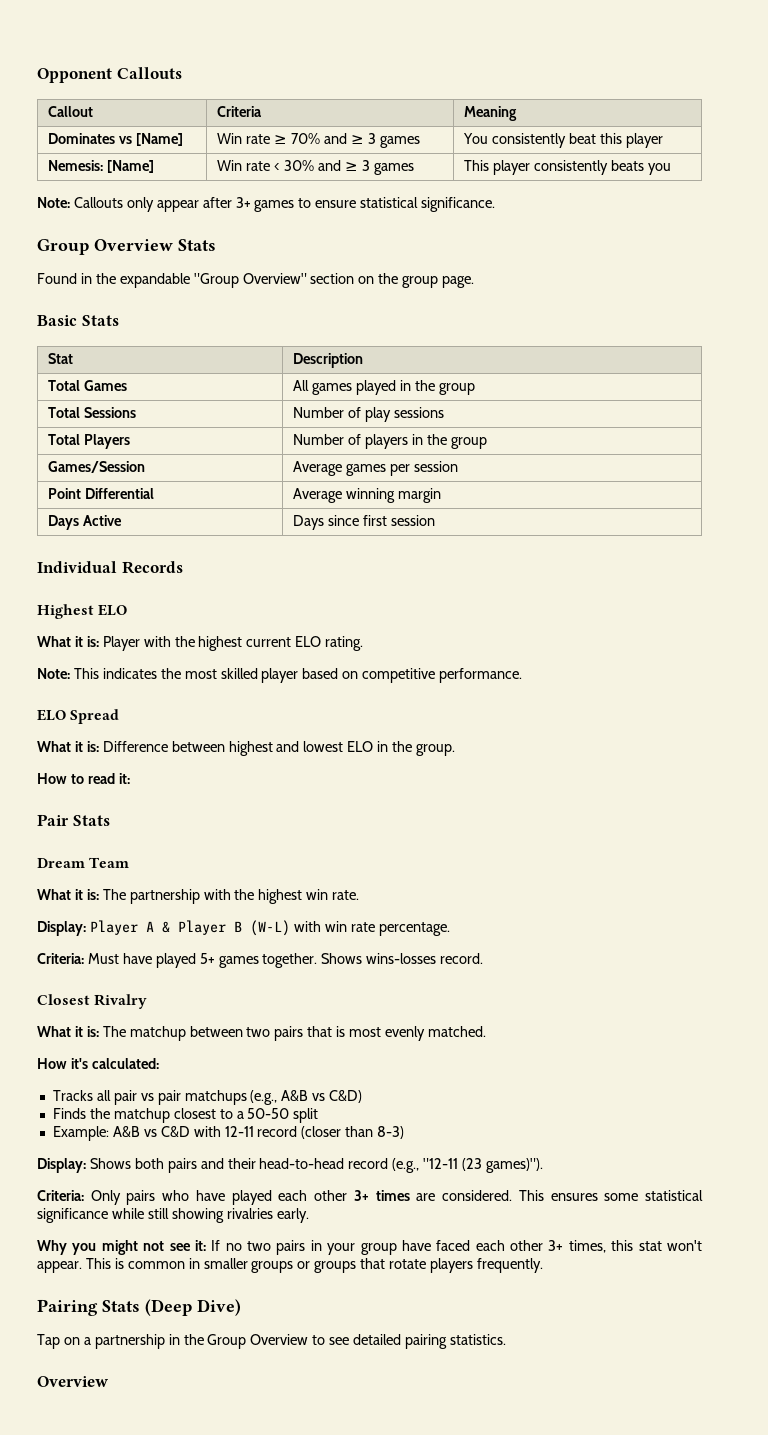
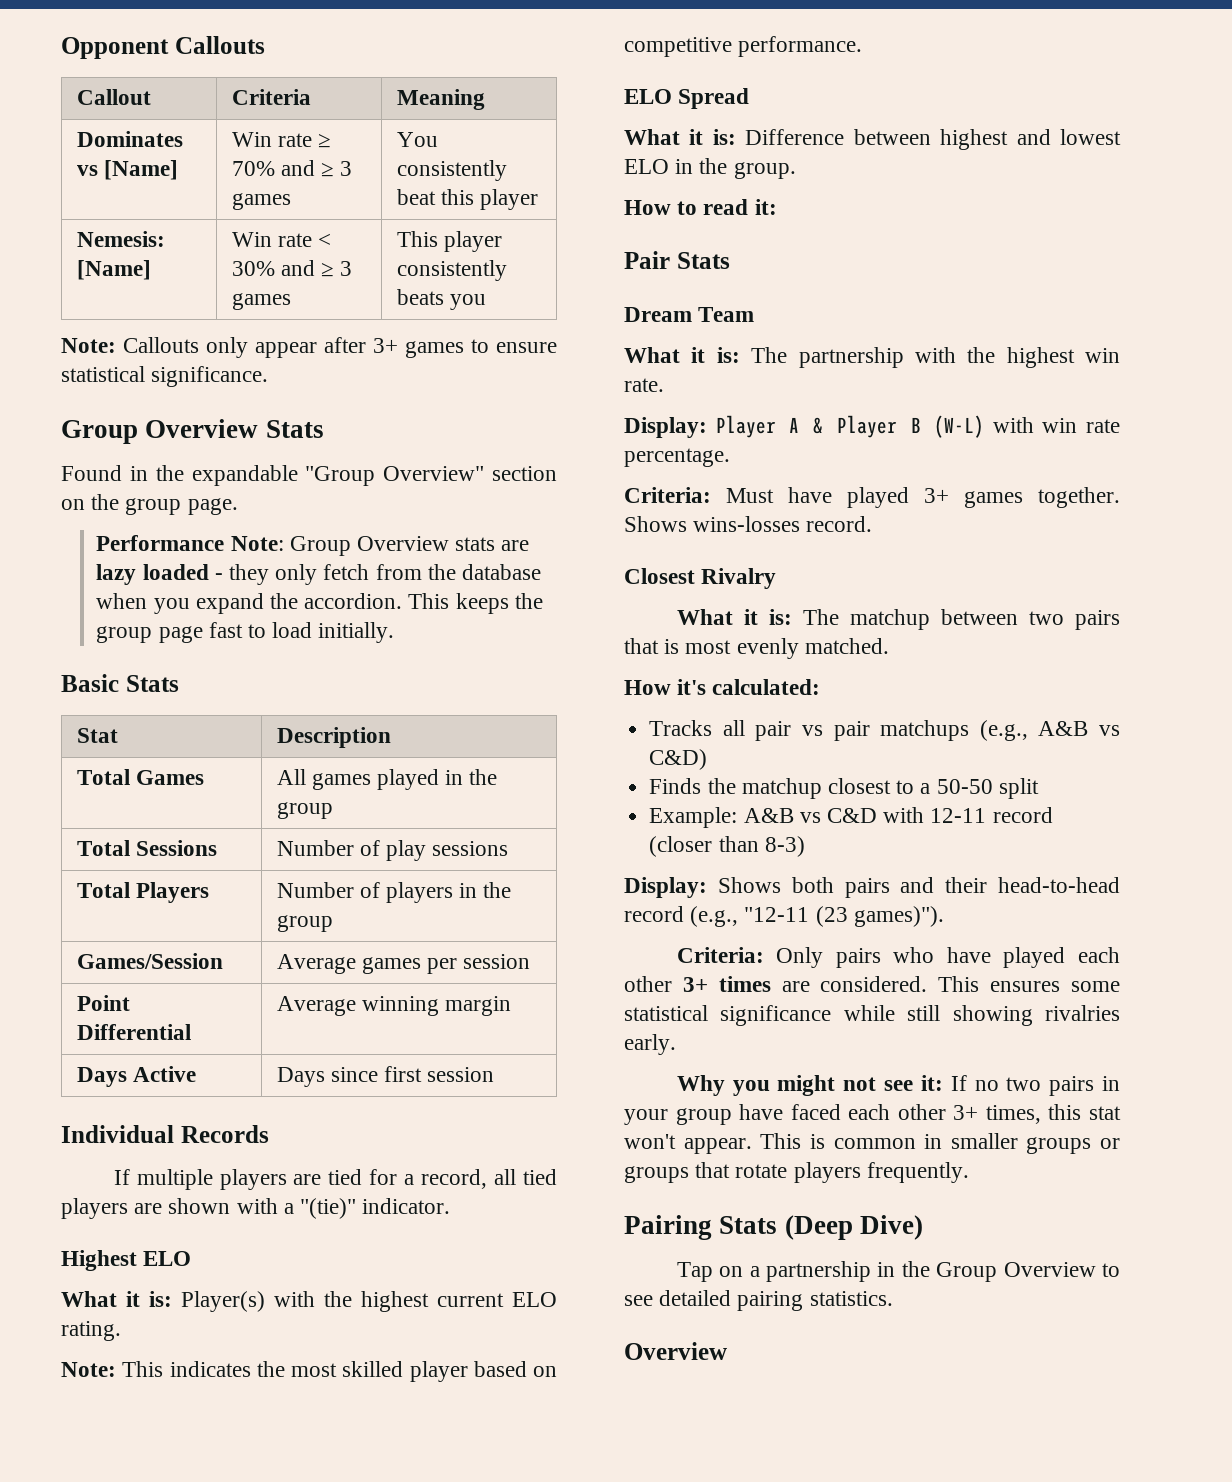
(475, 282) none -> [96,535,530,556] [96,564,542,585] [96,593,543,614] [96,622,395,643] // Performance Note: Group Overview stats are lazy loaded - they only fetch from the database when you expand the accordion. This keeps the group page fast to load initially.
(183, 567) none -> [113,1169,557,1190] [61,1198,451,1219] // If multiple players are tied for a record, all tied players are shown with a "(tie)" indicator.
[102,636,140,651] Player -> [181,1291,265,1312] Player(s)
[199,953,215,964] 5+ -> [924,488,949,503] 3+

